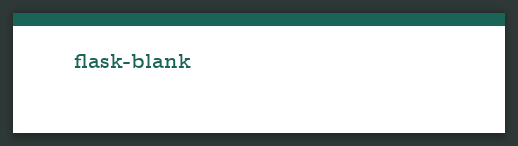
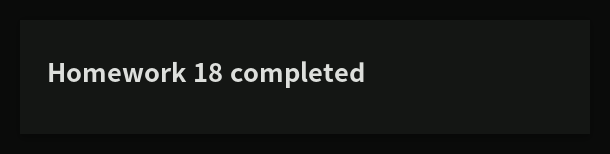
[74,54,191,68] flask-blank -> [47,61,365,88] Homework 18 completed

